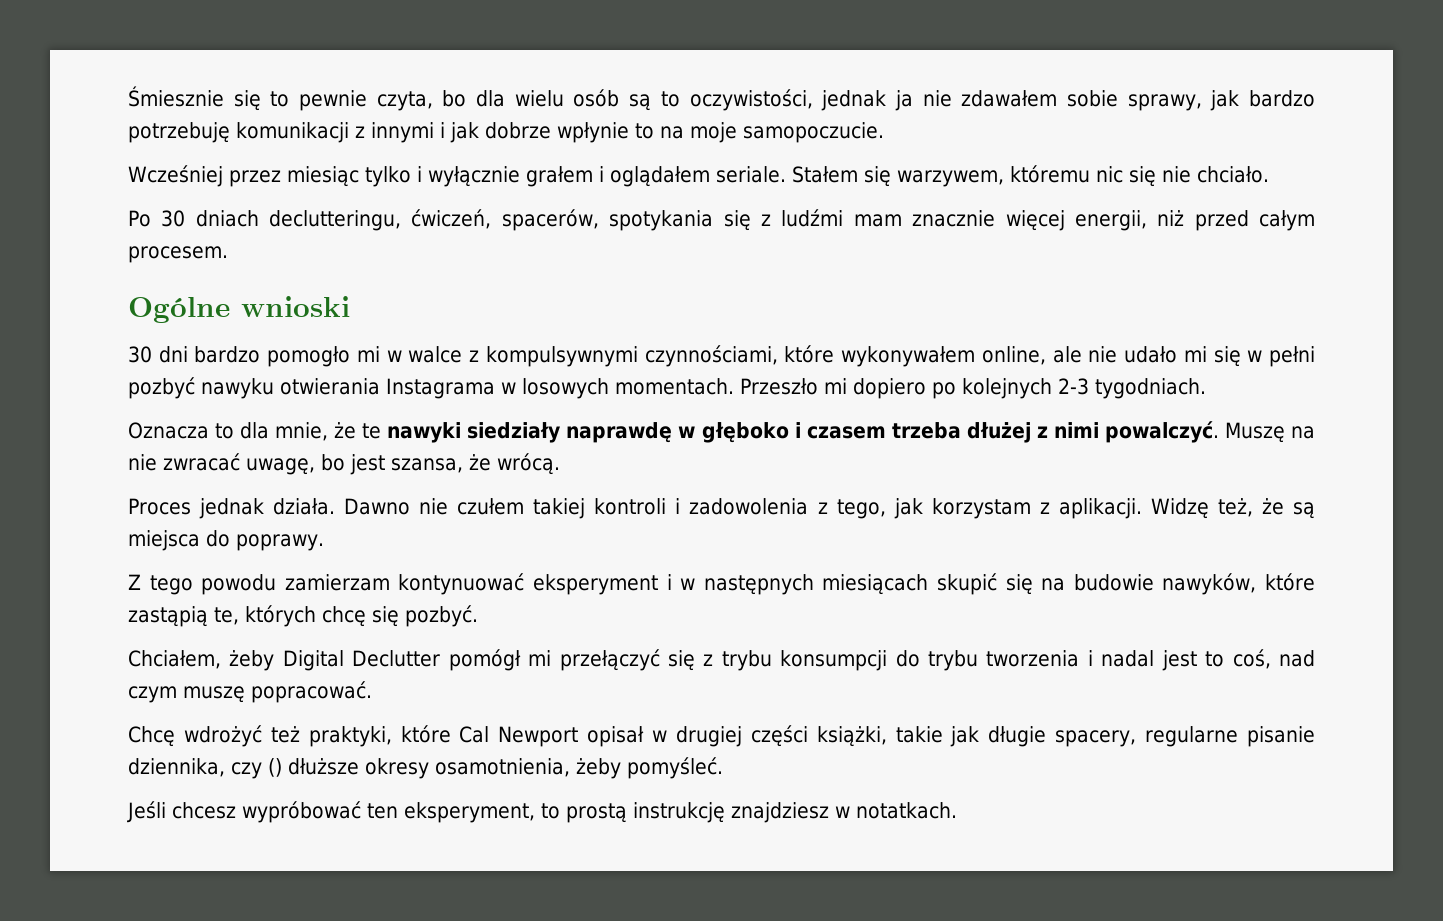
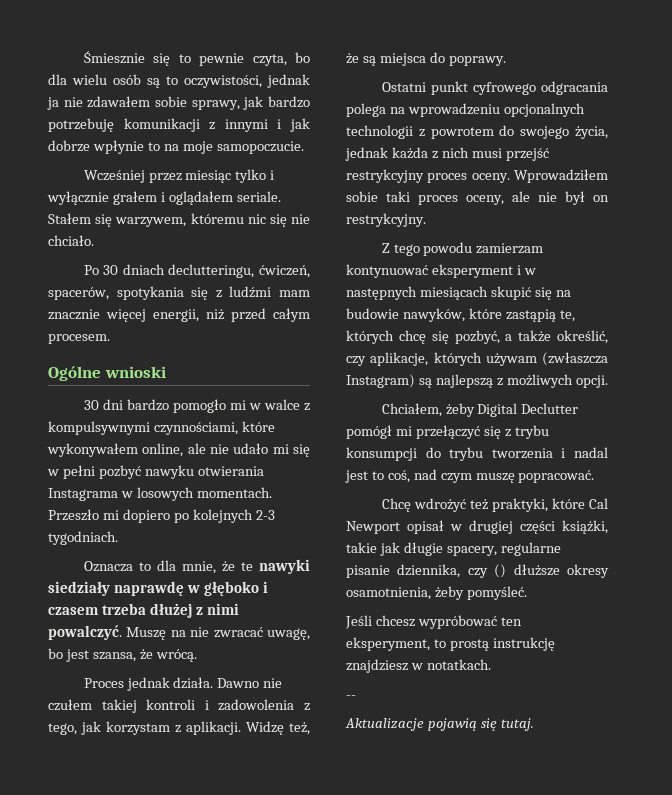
(324, 542) none -> [381,81,608,95] [346,103,585,117] [346,125,608,139] [345,147,549,161] [346,169,608,183] [346,191,609,205] [346,213,426,227] // Ostatni punkt cyfrowego odgracania polega na wprowadzeniu opcjonalnych technologii z powrotem do swojego życia, jednak każda z nich musi przejść restrykcyjny proces oceny. Wprowadziłem sobie taki proces oceny, ale nie był on restrykcyjny.
[405,605,478,627] pozbyć. -> [454,330,608,344] [346,352,608,366] [346,374,608,388] pozbyć, a także określić, czy aplikacje, których używam (zwłaszcza Instagram) są najlepszą z możliwych opcji.
(957, 810) none -> [346,695,356,699] [345,718,534,731] // -- // Aktualizacje pojawią się tutaj.

